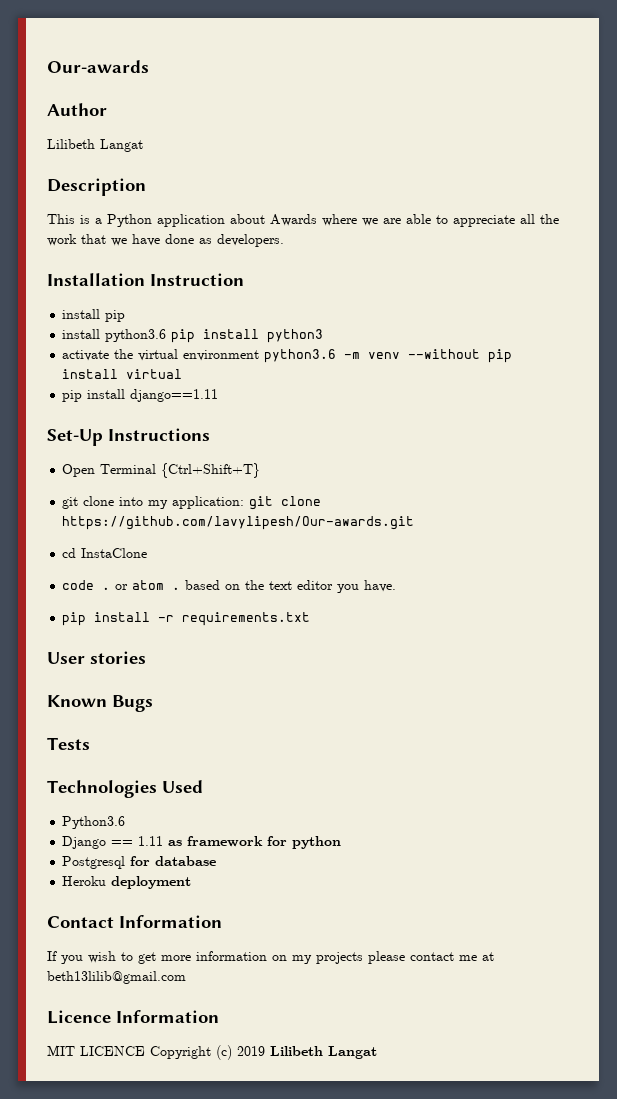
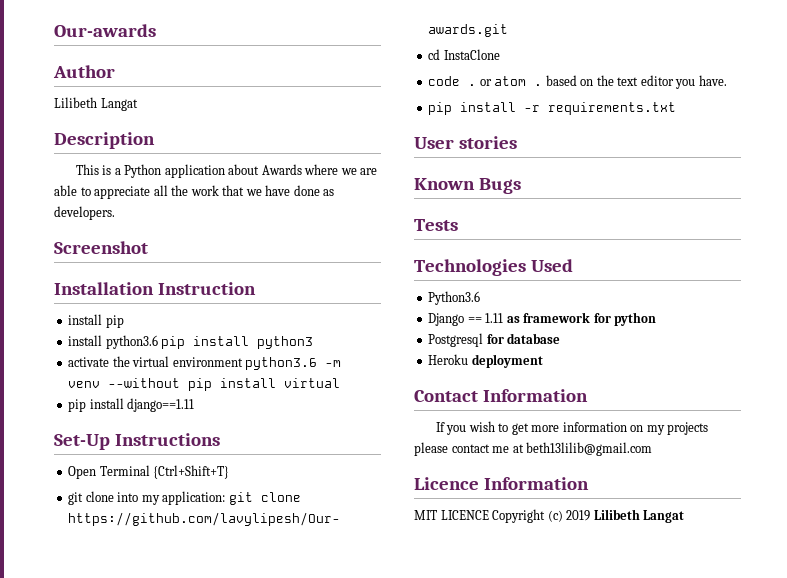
(284, 240) none -> [54,241,148,254] // Screenshot

